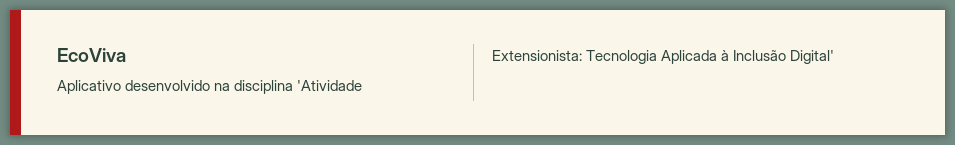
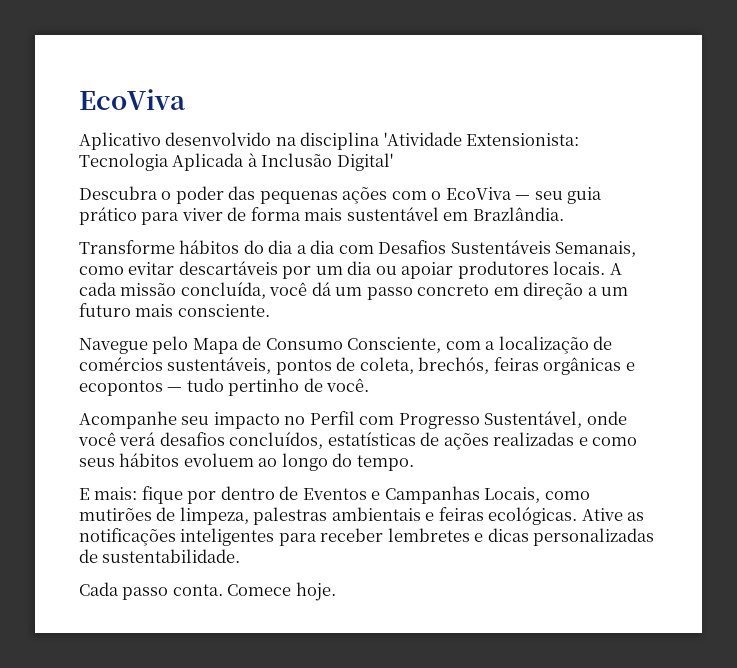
(835, 57) none -> [79,186,603,204] [79,207,564,225] [79,240,637,257] [79,261,622,279] [79,282,629,300] [79,303,270,317] [79,336,613,354] [79,357,635,375] [79,378,370,396] [79,411,627,429] [78,432,638,450] [79,453,414,471] [79,486,590,504] [79,507,645,525] [79,528,655,546] [79,549,241,563] [79,582,336,601] // Descubra o poder das pequenas ações com o EcoViva — seu guia prático para viver de forma mais sustentável em Brazlândia. // Transforme hábitos do dia a dia com Desafios Sustentáveis Semanais, como evitar descartáveis por um dia ou apoiar produtores locais. A cada missão concluída, você dá um passo concreto em direção a um futuro mais consciente. // Navegue pelo Mapa de Consumo Consciente, com a localização de comércios sustentáveis, pontos de coleta, brechós, feiras orgânicas e ecopontos — tudo pertinho de você. // Acompanhe seu impacto no Perfil com Progresso Sustentável, onde você verá desafios concluídos, estatísticas de ações realizadas e como seus hábitos evoluem ao longo do tempo. // E mais: fique por dentro de Eventos e Campanhas Locais, como mutirões de limpeza, palestras ambientais e feiras ecológicas. Ative as notificações inteligentes para receber lembretes e dicas personalizadas de sustentabilidade. // Cada passo conta. Comece hoje.

